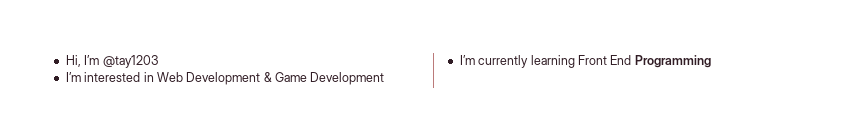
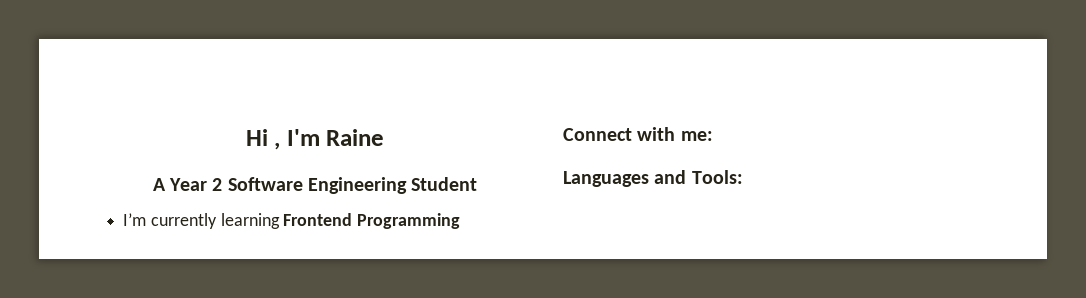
[65,55,158,68] [65,72,385,85] Hi, I’m @tay1203 // I’m interested in Web Development & Game Development -> [245,129,385,150] [152,177,478,194] Hi , I'm Raine // A Year 2 Software Engineering Student
[577,55,632,65] Front End -> [283,213,353,226] Frontend
(711, 61) none -> [563,127,713,141] [563,170,743,187] // Connect with me: // Languages and Tools:

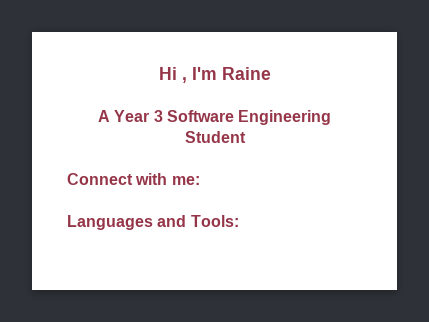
[212,178,223,191] 2 -> [153,110,163,122] 3
[123,213,461,229] // I’m currently learning Frontend Programming -> (246, 137) none

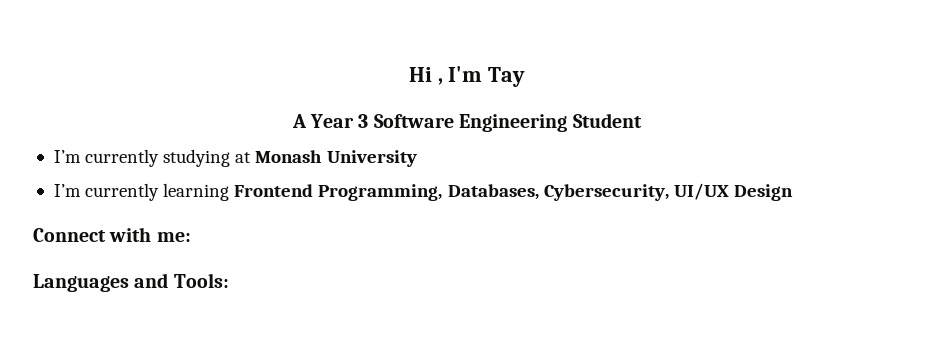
[221,67,271,80] Raine -> [488,67,526,87] Tay
(246, 137) none -> [53,149,417,167] [53,183,793,201] // I’m currently studying at Monash University // I’m currently learning Frontend Programming, Databases, Cybersecurity, UI/UX Design

